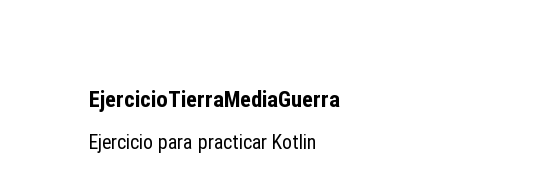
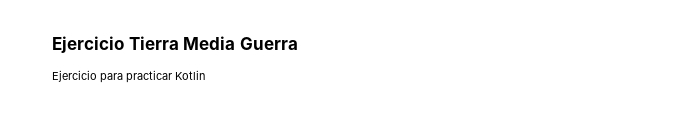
[89,90,340,112] EjercicioTierraMediaGuerra -> [52,36,298,53] Ejercicio Tierra Media Guerra

